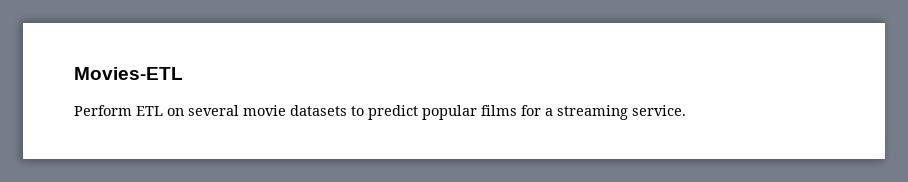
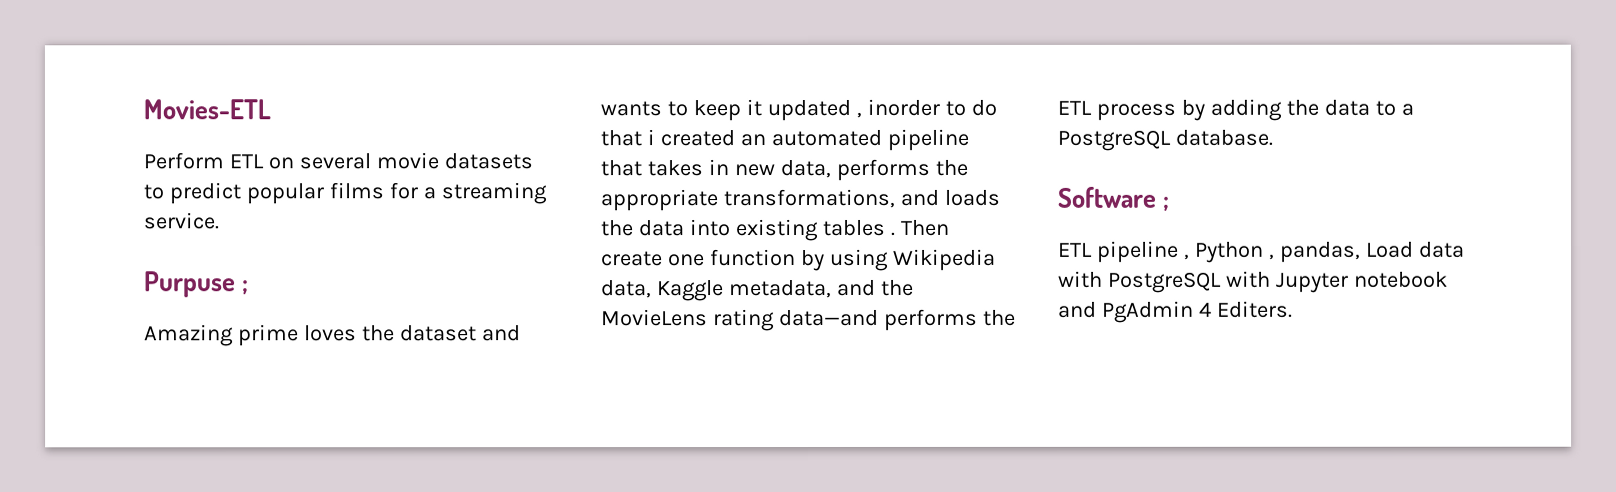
(686, 110) none -> [144,271,250,298] [144,324,521,347] [600,98,997,122] [600,128,969,151] [600,158,968,181] [600,188,1000,212] [600,218,949,242] [601,248,996,272] [601,279,914,302] [601,308,1016,332] [1057,98,1414,121] [1057,129,1273,151] [1057,186,1170,211] [1057,240,1465,263] [1058,270,1448,293] [1058,300,1293,323] // Purpuse ; // Amazing prime loves the dataset and wants to keep it updated , inorder to do that i created an automated pipeline that takes in new data, performs the appropriate transformations, and loads the data into existing tables . Then create one function by using Wikipedia data, Kaggle metadata, and the MovieLens rating data—and performs the ETL process by adding the data to a PostgreSQL database. // Software ; // ETL pipeline , Python , pandas, Load data with PostgreSQL with Jupyter notebook and PgAdmin 4 Editers.

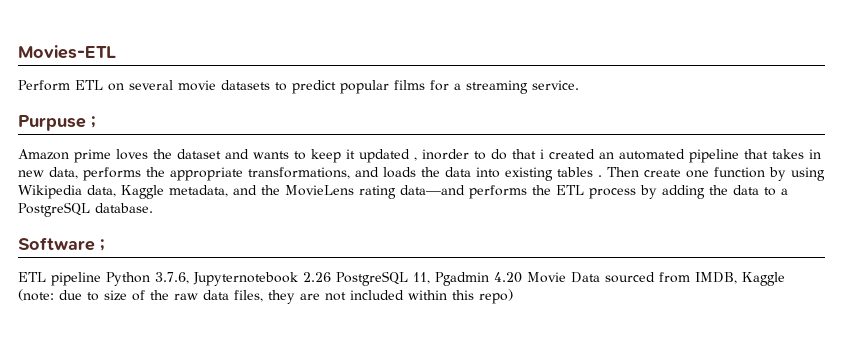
[144,324,234,347] Amazing -> [18,149,69,160] Amazon
[1183,241,1465,263] [1058,270,1448,293] [1058,300,1293,323] , Python , pandas, Load data with PostgreSQL with Jupyter notebook and PgAdmin 4 Editers. -> [106,271,785,286] [18,289,513,304] Python 3.7.6, Jupyternotebook 2.26 PostgreSQL 11, Pgadmin 4.20 Movie Data sourced from IMDB, Kaggle (note: due to size of the raw data files, they are not included within this repo)

